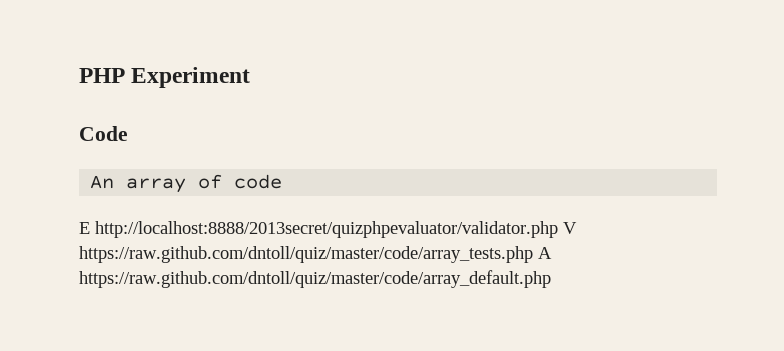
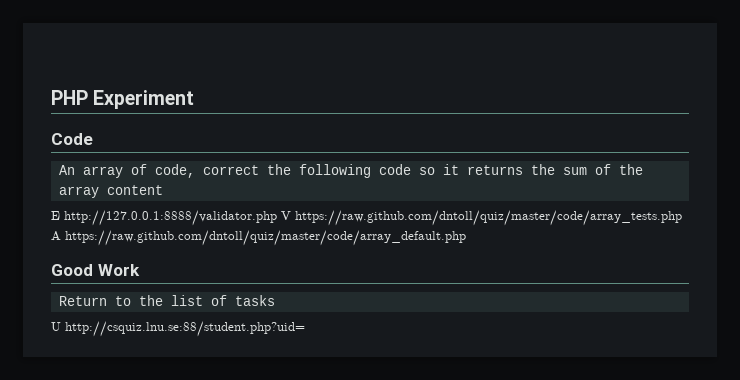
[234,174,283,189] code -> [154,164,643,178] [58,185,163,198] code, correct the following code so it returns the sum of the array content
[95,221,558,238] http://localhost:8888/2013secret/quizphpevaluator/validator.php -> [64,210,277,226] http://127.0.0.1:8888/validator.php
(551, 279) none -> [51,264,140,276] [58,295,275,306] [51,321,305,337] // Good Work // Return to the list of tasks // U http://csquiz.lnu.se:88/student.php?uid=

